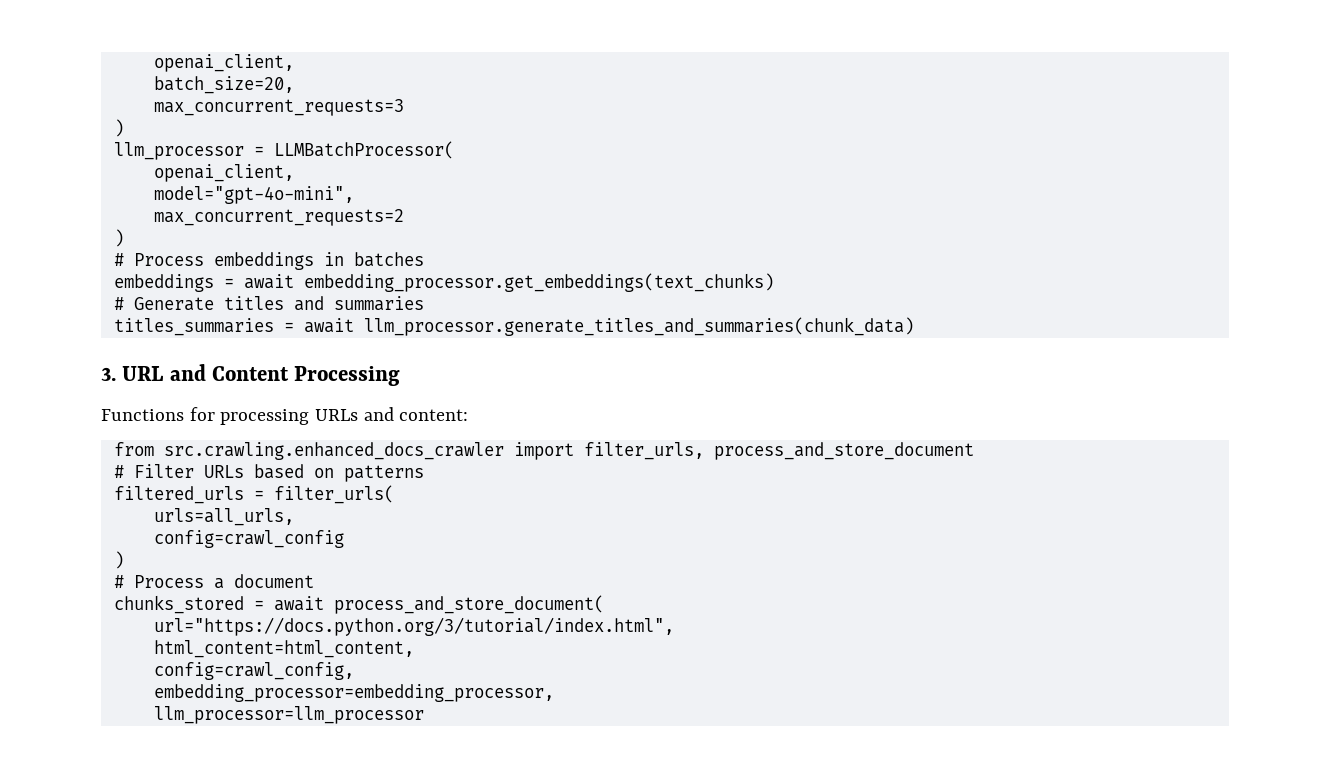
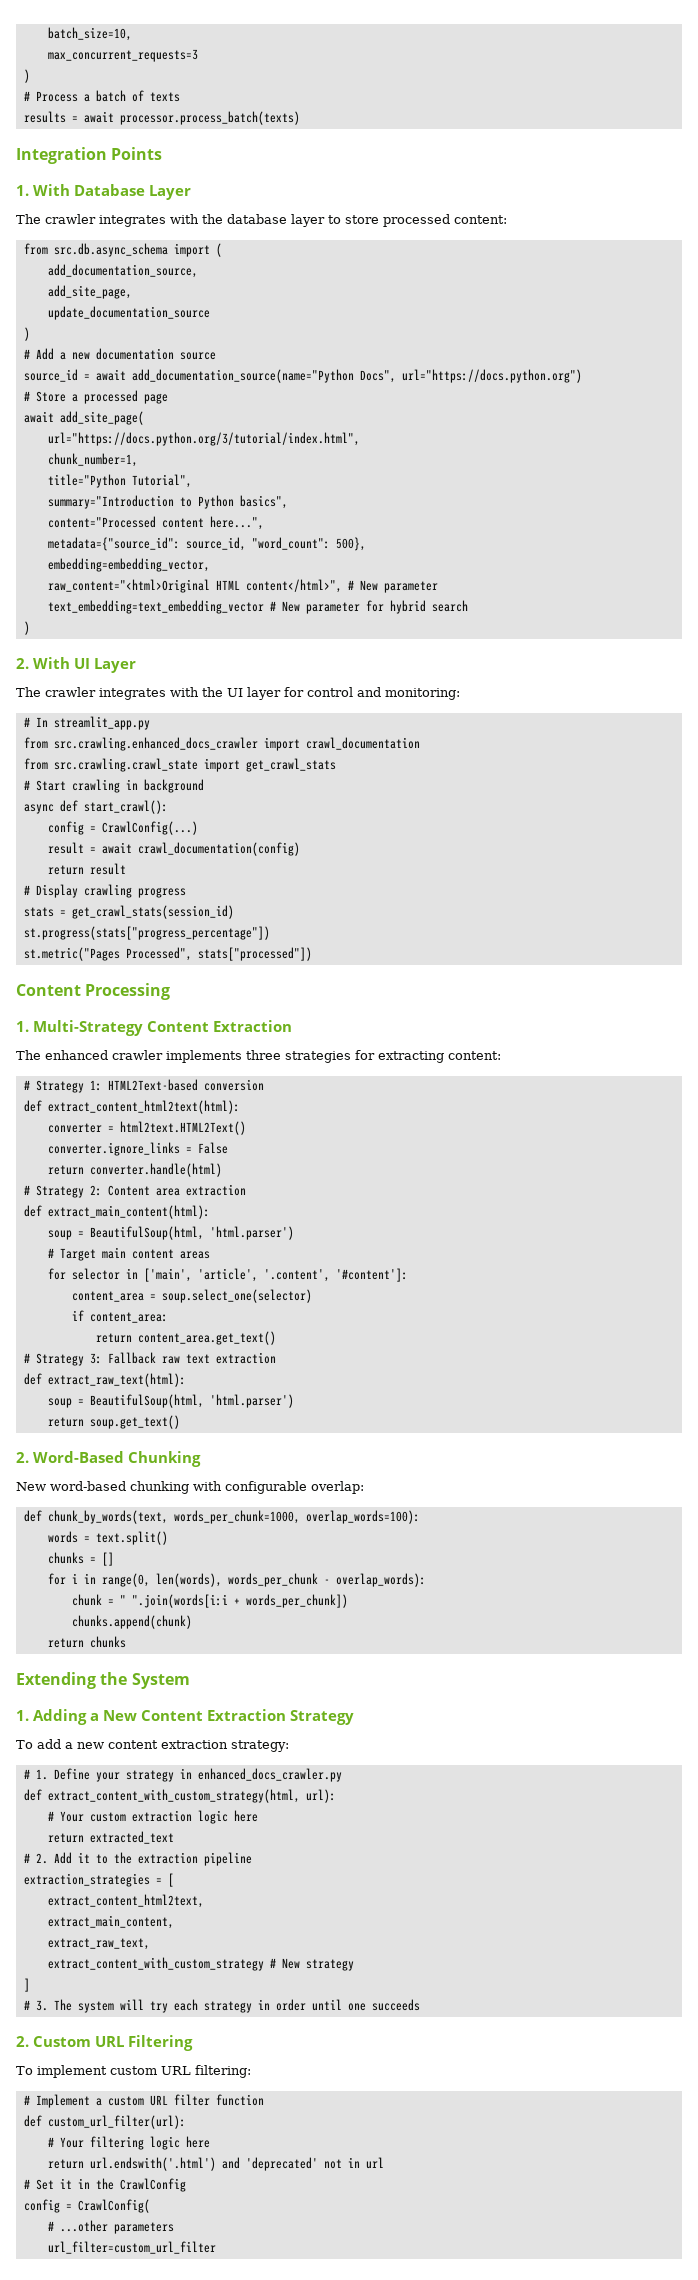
[153,54,294,72] [153,76,294,94] openai_client, // batch_size=20, -> [47,27,132,41] batch_size=10,
[113,141,454,160] [153,164,294,182] [153,186,354,204] [153,209,404,226] [113,229,124,247] [113,252,424,270] [113,273,774,292] [113,296,424,311] [113,317,914,336] [101,364,401,386] [101,407,469,425] [113,442,974,460] [113,464,424,482] [113,485,394,504] [153,508,294,526] [153,530,344,548] [113,551,124,569] [113,574,314,589] [113,595,604,614] [153,617,674,636] [153,640,414,658] [153,662,354,680] [153,684,554,702] [153,706,424,724] llm_processor = LLMBatchProcessor( // openai_client, // model="gpt-4o-mini", // max_concurrent_requests=2 // ) // # Process embeddings in batches // embeddings = await embedding_processor.get_embeddings(text_chunks) // # Generate titles and summaries // titles_summaries = await llm_processor.generate_titles_and_summaries(chunk_data) // 3. URL and Content Processing // Functions for processing URLs and content: // from src.crawling.enhanced_docs_crawler import filter_urls, process_and_store_document // # Filter URLs based on patterns // filtered_urls = filter_urls( // urls=all_urls, // config=crawl_config // ) // # Process a document // chunks_stored = await process_and_store_document( // url="https://docs.python.org/3/tutorial/index.html", // html_content=html_content, // config=crawl_config, // embedding_processor=embedding_processor, // llm_processor=llm_processor -> [23,90,180,102] [23,111,300,125] [16,147,163,164] [16,184,191,200] [16,214,507,227] [23,243,222,257] [47,264,198,278] [47,285,132,299] [47,306,210,320] [23,327,30,341] [23,348,216,360] [23,369,582,383] [23,390,168,404] [23,411,144,425] [47,432,360,446] [47,453,138,467] [47,474,192,488] [47,495,288,509] [47,516,264,530] [47,537,366,551] [47,558,210,572] [47,579,438,593] [47,600,468,614] [23,621,30,635] [16,657,136,673] [16,687,460,700] [23,716,150,730] [23,737,420,751] [23,758,336,772] [23,779,204,793] [23,800,168,814] [47,821,198,835] [47,842,300,856] [47,863,126,875] [23,884,186,898] [23,905,234,919] [23,926,270,940] [23,947,312,961] [16,983,171,1000] [16,1020,292,1036] [16,1050,501,1063] [23,1079,264,1093] [23,1100,240,1114] [47,1121,246,1135] [47,1142,228,1156] [47,1163,222,1177] [23,1184,246,1198] [23,1205,210,1219] [47,1226,294,1240] [47,1247,210,1261] [47,1268,408,1282] [71,1289,312,1303] [71,1310,168,1323] [95,1331,276,1345] [23,1352,276,1366] [23,1373,186,1387] [47,1394,294,1408] [47,1415,180,1429] [16,1451,201,1467] [16,1481,364,1494] [23,1510,420,1524] [47,1531,168,1545] [47,1552,114,1566] [47,1573,426,1587] [71,1594,348,1608] [71,1615,192,1629] [47,1636,126,1648] [16,1672,190,1689] [16,1709,354,1725] [16,1739,289,1752] [23,1768,342,1782] [23,1789,336,1803] [47,1810,258,1824] [47,1831,174,1844] [23,1852,252,1866] [23,1873,174,1887] [47,1894,204,1908] [47,1915,174,1929] [47,1938,150,1950] [47,1957,354,1971] [23,1978,30,1992] [23,1999,420,2013] [16,2035,193,2051] [16,2065,251,2078] [23,2094,264,2108] [23,2115,186,2129] [47,2136,210,2150] [47,2157,384,2171] [23,2178,186,2192] [23,2199,150,2213] [47,2220,174,2234] [47,2241,216,2254] # Process a batch of texts // results = await processor.process_batch(texts) // Integration Points // 1. With Database Layer // The crawler integrates with the database layer to store processed content: // from src.db.async_schema import ( // add_documentation_source, // add_site_page, // update_documentation_source // ) // # Add a new documentation source // source_id = await add_documentation_source(name="Python Docs", url="https://docs.python.org") // # Store a processed page // await add_site_page( // url="https://docs.python.org/3/tutorial/index.html", // chunk_number=1, // title="Python Tutorial", // summary="Introduction to Python basics", // content="Processed content here...", // metadata={"source_id": source_id, "word_count": 500}, // embedding=embedding_vector, // raw_content="<html>Original HTML content</html>", # New parameter // text_embedding=text_embedding_vector # New parameter for hybrid search // ) // 2. With UI Layer // The crawler integrates with the UI layer for control and monitoring: // # In streamlit_app.py // from src.crawling.enhanced_docs_crawler import crawl_documentation // from src.crawling.crawl_state import get_crawl_stats // # Start crawling in background // async def start_crawl(): // config = CrawlConfig(...) // result = await crawl_documentation(config) // return result // # Display crawling progress // stats = get_crawl_stats(session_id) // st.progress(stats["progress_percentage"]) // st.metric("Pages Processed", stats["processed"]) // Content Processing // 1. Multi-Strategy Content Extraction // The enhanced crawler implements three strategies for extracting content: // # Strategy 1: HTML2Text-based conversion // def extract_content_html2text(html): // converter = html2text.HTML2Text() // converter.ignore_links = False // return converter.handle(html) // # Strategy 2: Content area extraction // def extract_main_content(html): // soup = BeautifulSoup(html, 'html.parser') // # Target main content areas // for selector in ['main', 'article', '.content', '#content']: // content_area = soup.select_one(selector) // if content_area: // return content_area.get_text() // # Strategy 3: Fallback raw text extraction // def extract_raw_text(html): // soup = BeautifulSoup(html, 'html.parser') // return soup.get_text() // 2. Word-Based Chunking // New word-based chunking with configurable overlap: // def chunk_by_words(text, words_per_chunk=1000, overlap_words=100): // words = text.split() // chunks = [] // for i in range(0, len(words), words_per_chunk - overlap_words): // chunk = " ".join(words[i:i + words_per_chunk]) // chunks.append(chunk) // return chunks // Extending the System // 1. Adding a New Content Extraction Strategy // To add a new content extraction strategy: // # 1. Define your strategy in enhanced_docs_crawler.py // def extract_content_with_custom_strategy(html, url): // # Your custom extraction logic here // return extracted_text // # 2. Add it to the extraction pipeline // extraction_strategies = [ // extract_content_html2text, // extract_main_content, // extract_raw_text, // extract_content_with_custom_strategy # New strategy // ] // # 3. The system will try each strategy in order until one succeeds // 2. Custom URL Filtering // To implement custom URL filtering: // # Implement a custom URL filter function // def custom_url_filter(url): // # Your filtering logic here // return url.endswith('.html') and 'deprecated' not in url // # Set it in the CrawlConfig // config = CrawlConfig( // # ...other parameters // url_filter=custom_url_filter

